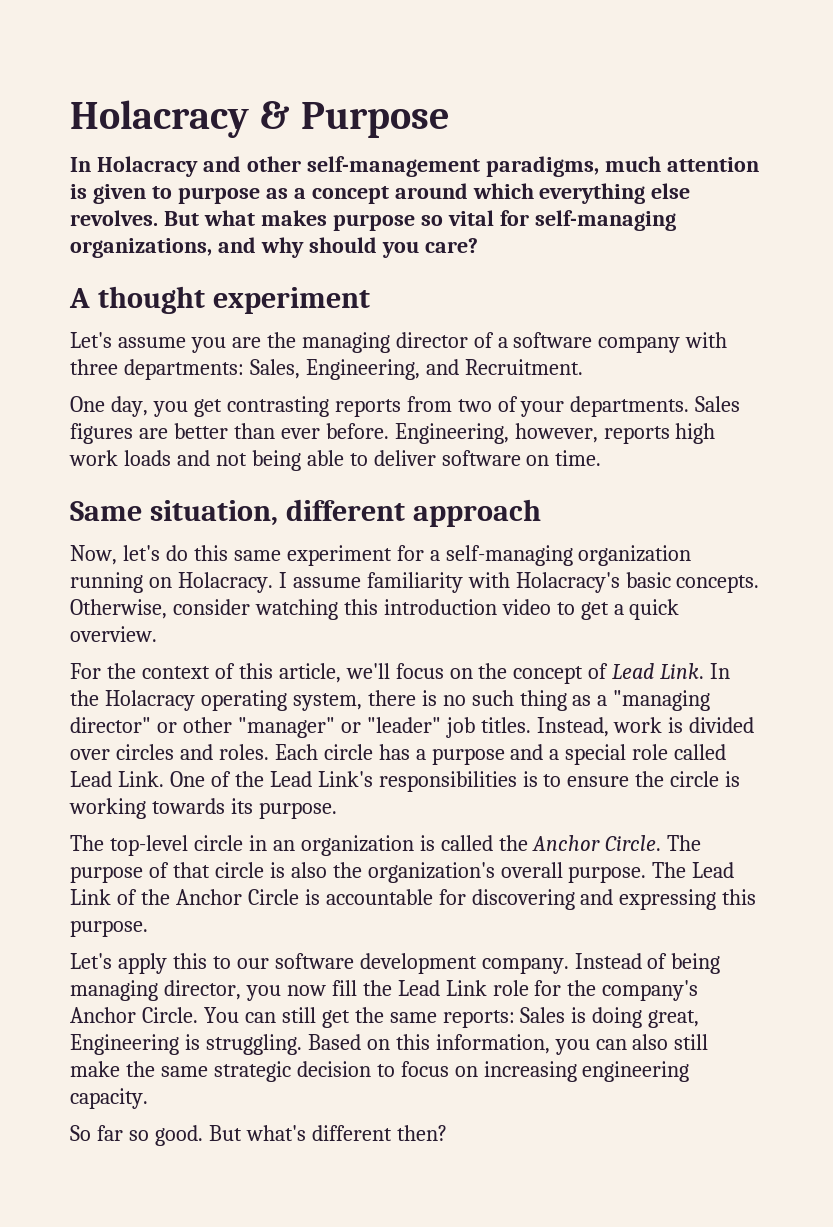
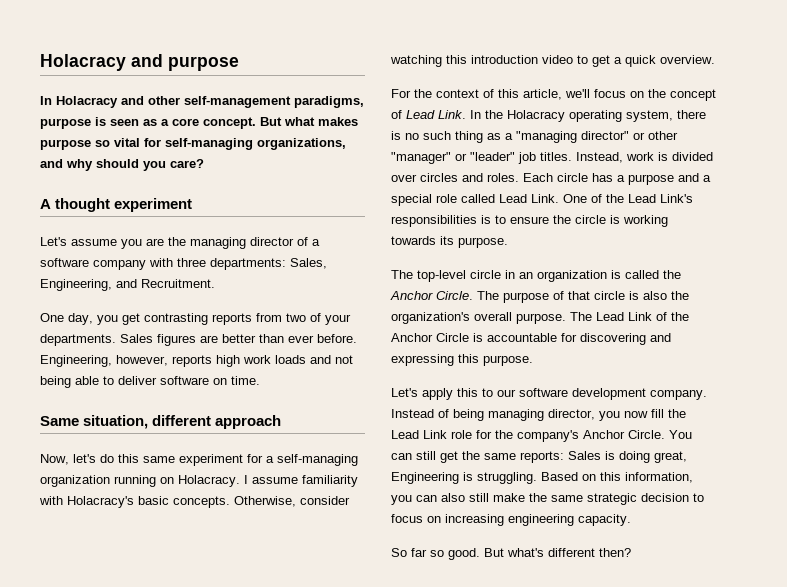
[70,100,450,138] Holacracy & Purpose -> [40,54,239,71] Holacracy and purpose
[604,156,759,172] [70,183,691,204] [70,210,158,226] much attention is given to purpose as a concept around which everything else revolves. -> [40,117,256,129] purpose is seen as a core concept.

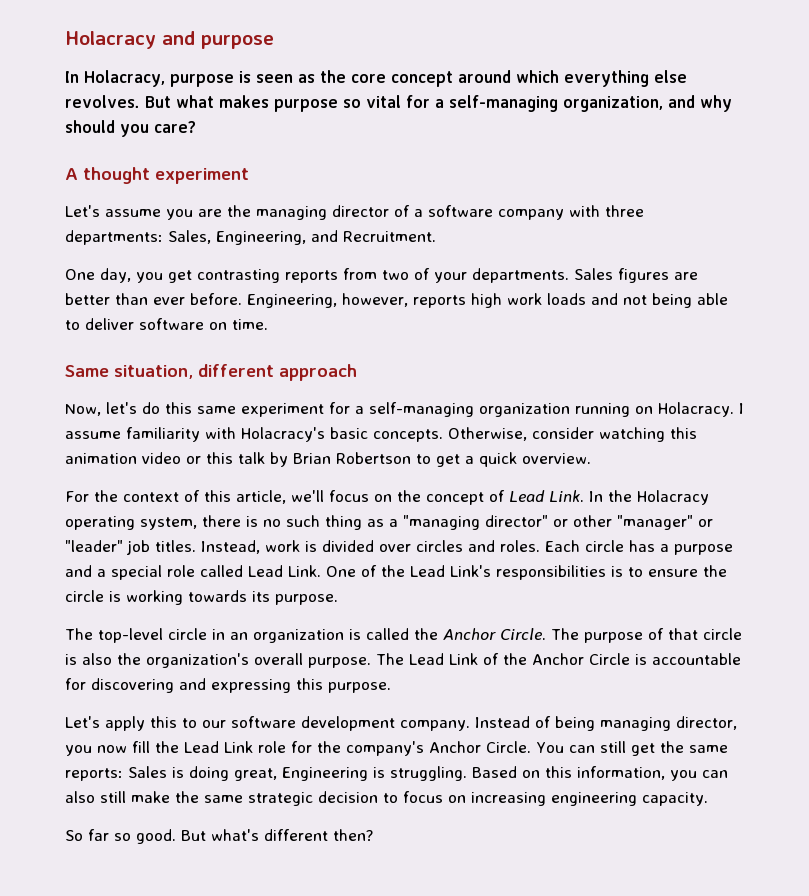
[56,96,364,108] [40,117,256,129] Holacracy and other self-management paradigms, purpose is seen as a core concept. -> [84,70,687,87] [65,95,140,108] Holacracy, purpose is seen as the core concept around which everything else revolves.
[165,138,346,150] self-managing organizations, -> [435,95,663,112] a self-managing organization,
[471,55,573,64] introduction video -> [65,452,411,467] animation video or this talk by Brian Robertson

